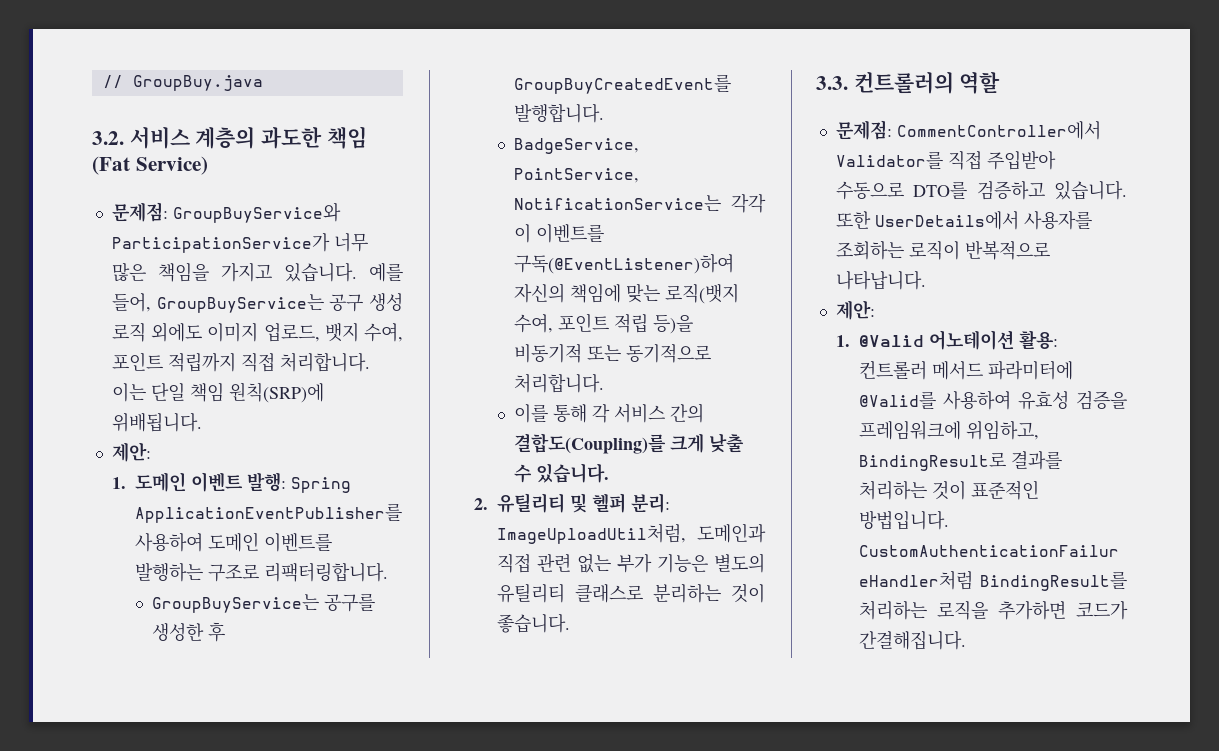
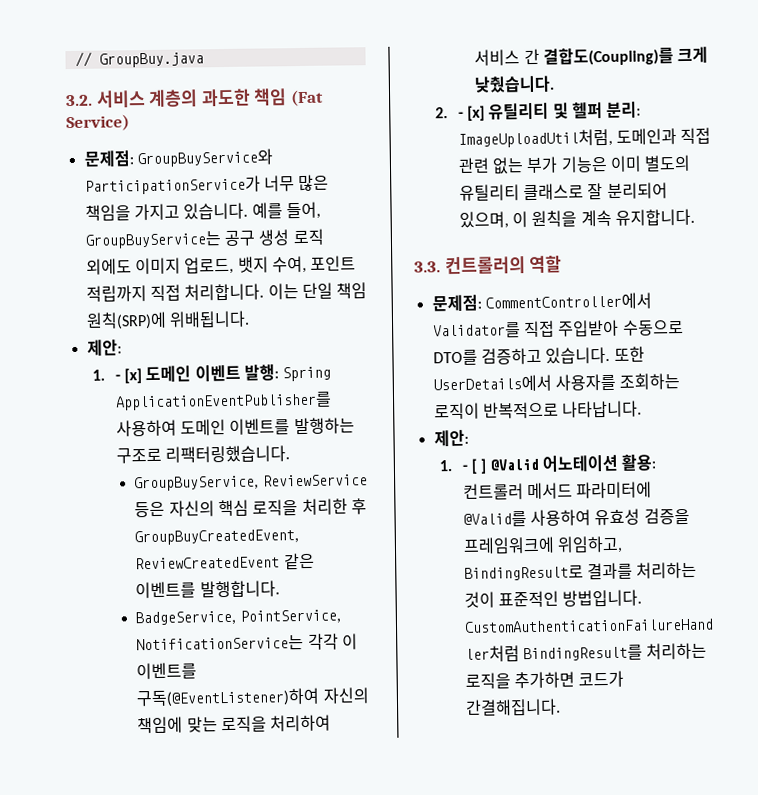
(127, 483) none -> [114,368,143,384] - [x]
[264,562,389,582] [152,593,376,613] [152,622,226,642] [514,74,732,94] 리팩터링합니다. // GroupBuyService는 공구를 생성한 후 GroupBuyCreatedEvent를 -> [165,445,291,463] [134,474,368,492] [134,498,368,518] [134,529,300,546] [135,552,315,570] [135,581,197,599] 리팩터링했습니다. // GroupBuyService, ReviewService 등은 자신의 핵심 로직을 처리한 후 GroupBuyCreatedEvent, ReviewCreatedEvent 같은 이벤트를
[665,283,740,304] [514,313,694,334] [514,344,712,363] [514,373,605,393] [514,403,705,423] [514,433,745,454] [514,463,610,483] 로직(뱃지 수여, 포인트 적립 등)을 비동기적 또는 동기적으로 처리합니다. // 이를 통해 각 서비스 간의 결합도(Coupling)를 크게 낮출 수 있습니다. -> [221,714,332,733] [474,46,709,66] [474,75,556,93] 로직을 처리하여 서비스 간 결합도(Coupling)를 크게 낮췄습니다.
(489, 504) none -> [457,105,486,121] - [x]
(709, 563) none -> [610,155,643,172] 이미
[653,583,765,603] [497,613,571,633] 분리하는 것이 좋습니다. -> [587,182,668,200] [458,208,696,229] 잘 분리되어 있으며, 이 원칙을 계속 유지합니다.
(851, 341) none -> [461,458,488,474] - [ ]

